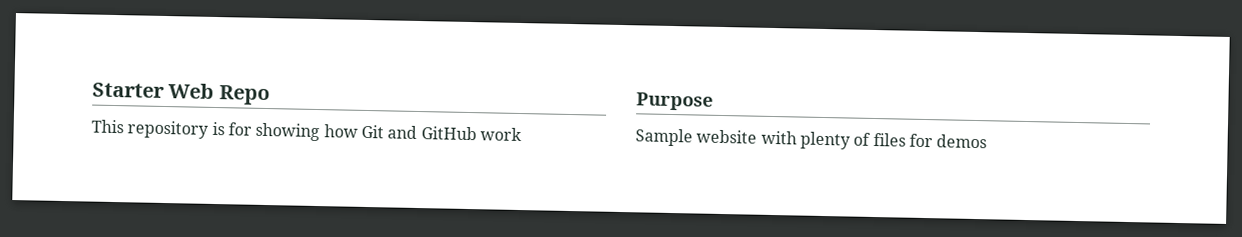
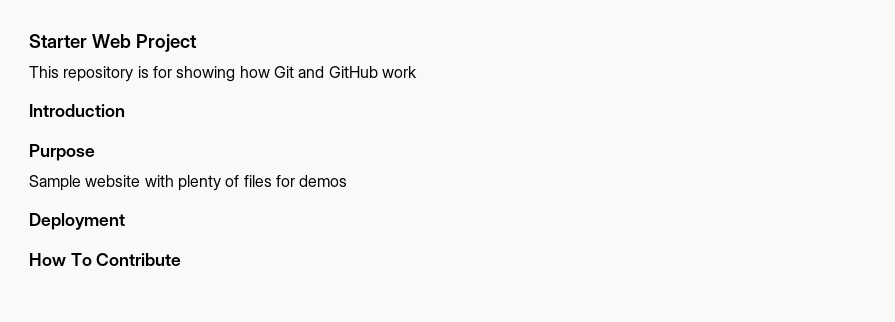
[218,85,270,106] Repo -> [135,34,197,52] Project
(522, 134) none -> [29,104,125,117] // Introduction
(988, 141) none -> [29,213,125,230] [29,253,182,266] // Deployment // How To Contribute

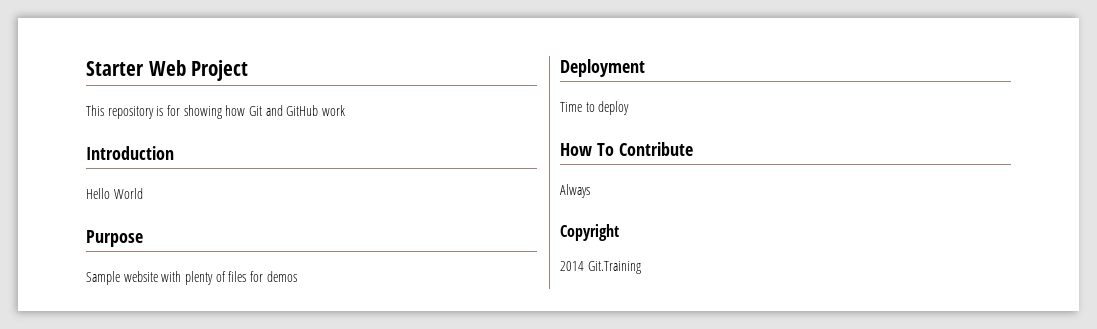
(125, 110) none -> [86,188,143,199] // Hello World
(125, 221) none -> [560,101,630,115] // Time to deploy
(182, 259) none -> [560,184,590,198] [560,224,619,241] [560,261,641,274] // Always // Copyright // 2014 Git.Training

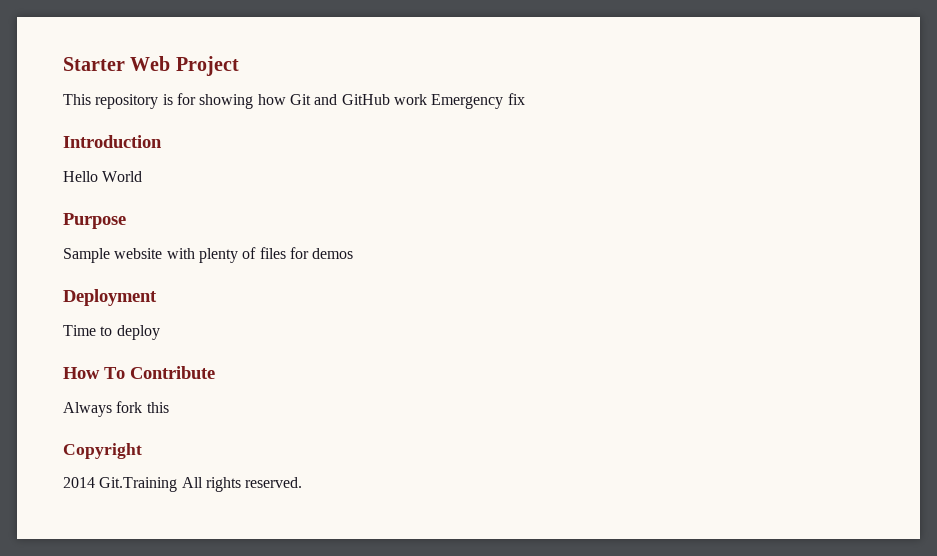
(345, 110) none -> [431,93,525,109] Emergency fix
(590, 191) none -> [116,401,169,413] fork this
(641, 267) none -> [181,477,303,492] All rights reserved.

